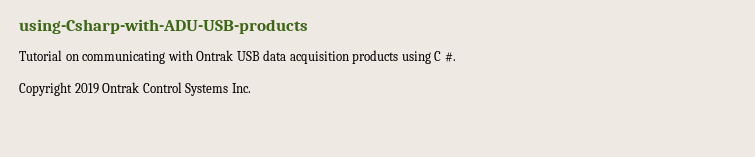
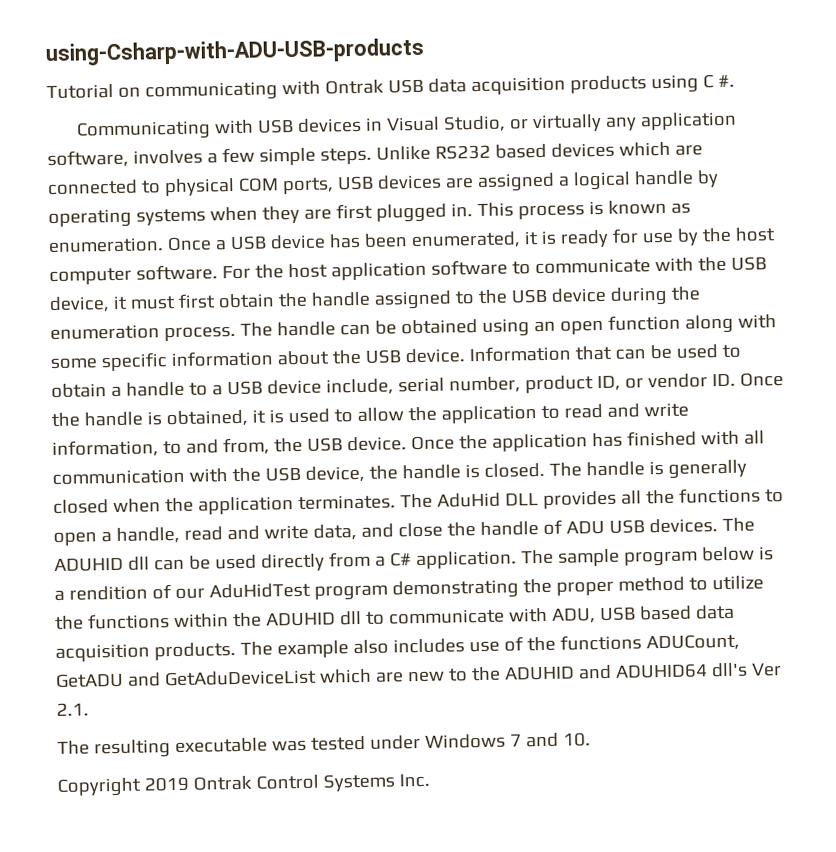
(456, 57) none -> [75,111,737,141] [47,141,703,169] [47,170,719,197] [48,199,691,229] [48,227,776,254] [49,256,767,286] [49,286,700,314] [50,314,777,342] [50,344,741,372] [51,372,784,399] [51,402,689,428] [52,430,765,459] [52,459,747,485] [53,487,784,515] [53,517,755,546] [54,546,774,572] [54,575,764,601] [55,604,735,630] [55,633,740,662] [56,662,782,688] [56,702,89,716] [57,732,591,759] // Communicating with USB devices in Visual Studio, or virtually any application software, involves a few simple steps. Unlike RS232 based devices which are connected to physical COM ports, USB devices are assigned a logical handle by operating systems when they are first plugged in. This process is known as enumeration. Once a USB device has been enumerated, it is ready for use by the host computer software. For the host application software to communicate with the USB device, it must first obtain the handle assigned to the USB device during the enumeration process. The handle can be obtained using an open function along with some specific information about the USB device. Information that can be used to obtain a handle to a USB device include, serial number, product ID, or vendor ID. Once the handle is obtained, it is used to allow the application to read and write information, to and from, the USB device. Once the application has finished with all communication with the USB device, the handle is closed. The handle is generally closed when the application terminates. The AduHid DLL provides all the functions to open a handle, read and write data, and close the handle of ADU USB devices. The ADUHID dll can be used directly from a C# application. The sample program below is a rendition of our AduHidTest program demonstrating the proper method to utilize the functions within the ADUHID dll to communicate with ADU, USB based data acquisition products. The example also includes use of the functions ADUCount, GetADU and GetAduDeviceList which are new to the ADUHID and ADUHID64 dll's Ver 2.1. // The resulting executable was tested under Windows 7 and 10.

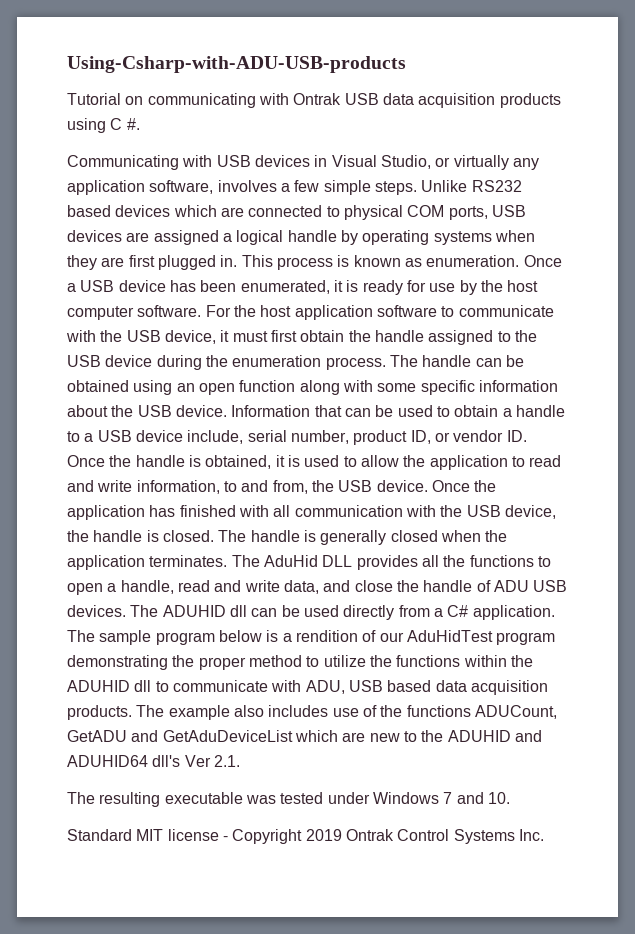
[45,37,424,67] using-Csharp-with-ADU-USB-products -> [67,56,406,73] Using-Csharp-with-ADU-USB-products
(591, 739) none -> [67,829,228,841] Standard MIT license -

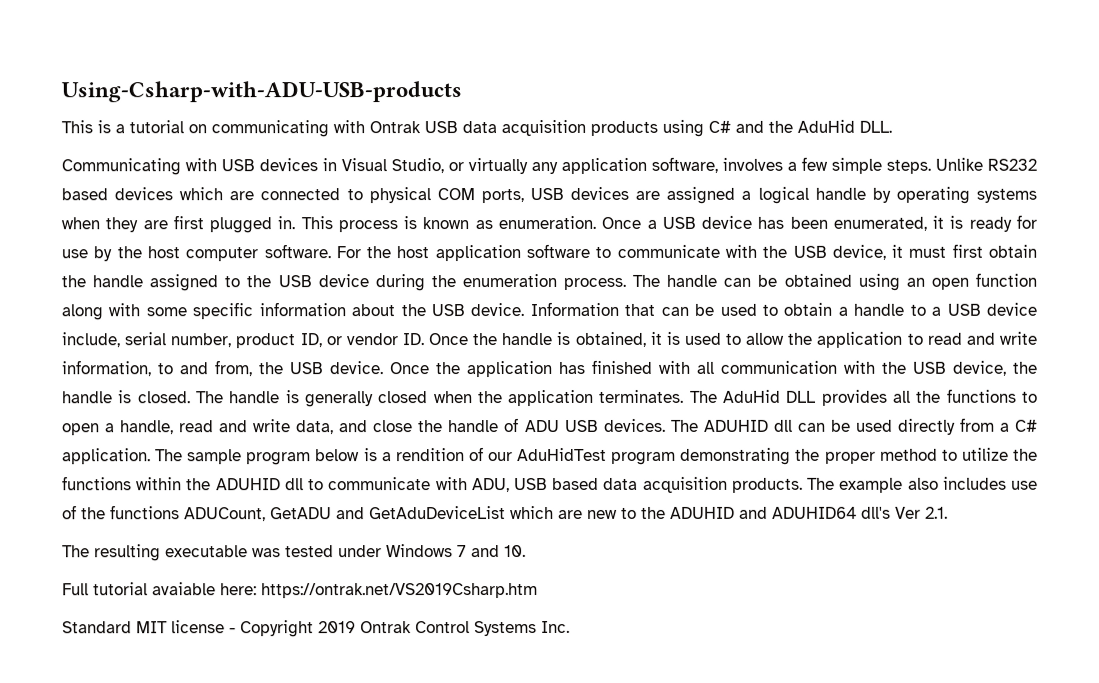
[67,93,121,105] Tutorial -> [61,120,184,134] This is a tutorial
[110,118,140,130] C #. -> [708,119,892,133] C# and the AduHid DLL.
(510, 798) none -> [62,582,538,599] // Full tutorial avaiable here: https://ontrak.net/VS2019Csharp.htm

